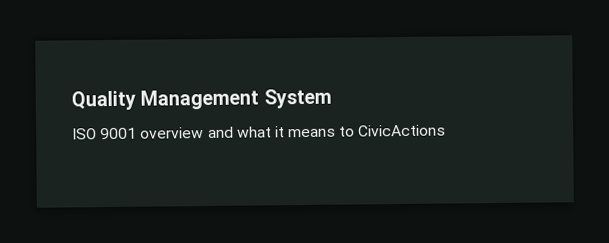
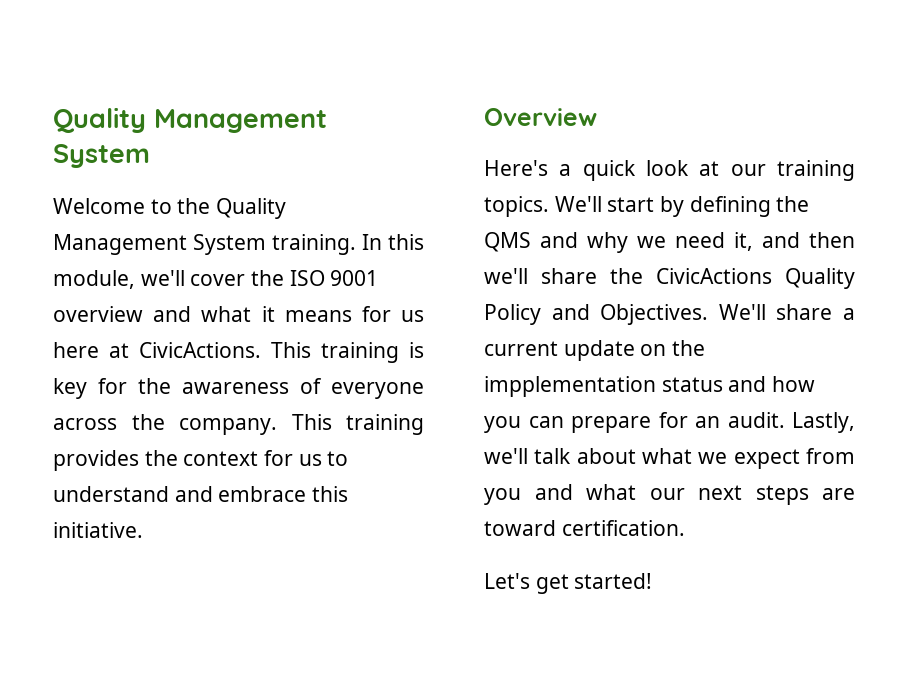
(332, 98) none -> [53,198,287,219] [53,234,424,255] [53,270,285,289] Welcome to the Quality Management System training. In this module, we'll cover the
[339,124,447,137] to CivicActions -> [361,306,424,322] [53,342,424,363] [53,378,424,399] [53,414,424,435] [53,450,349,471] [53,486,349,502] [53,522,143,538] [484,108,597,126] [484,160,855,181] [484,196,810,217] [484,232,855,253] [484,268,855,289] [484,304,855,325] [484,340,706,361] [484,376,816,397] [484,412,855,433] [484,448,855,469] [484,484,855,505] [484,520,685,536] [484,573,653,594] for us here at CivicActions. This training is key for the awareness of everyone across the company. This training provides the context for us to understand and embrace this initiative. // Overview // Here's a quick look at our training topics. We'll start by defining the QMS and why we need it, and then we'll share the CivicActions Quality Policy and Objectives. We'll share a current update on the impplementation status and how you can prepare for an audit. Lastly, we'll talk about what we expect from you and what our next steps are toward certification. // Let's get started!

